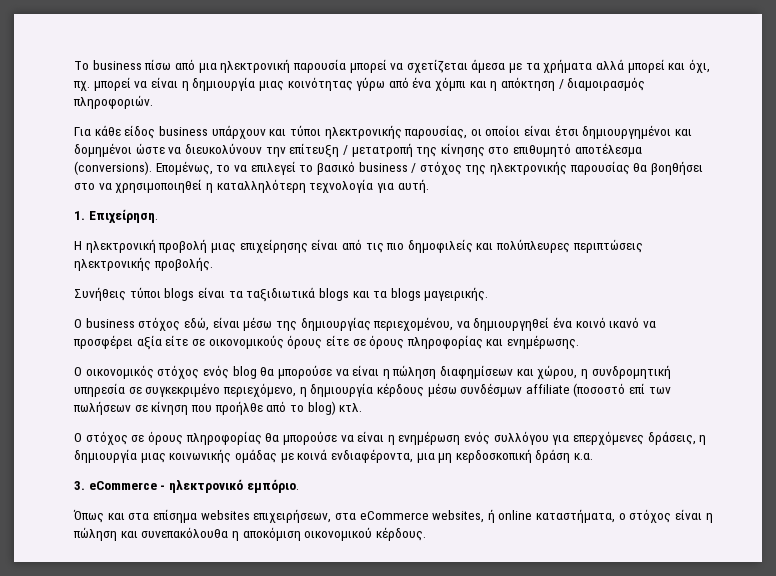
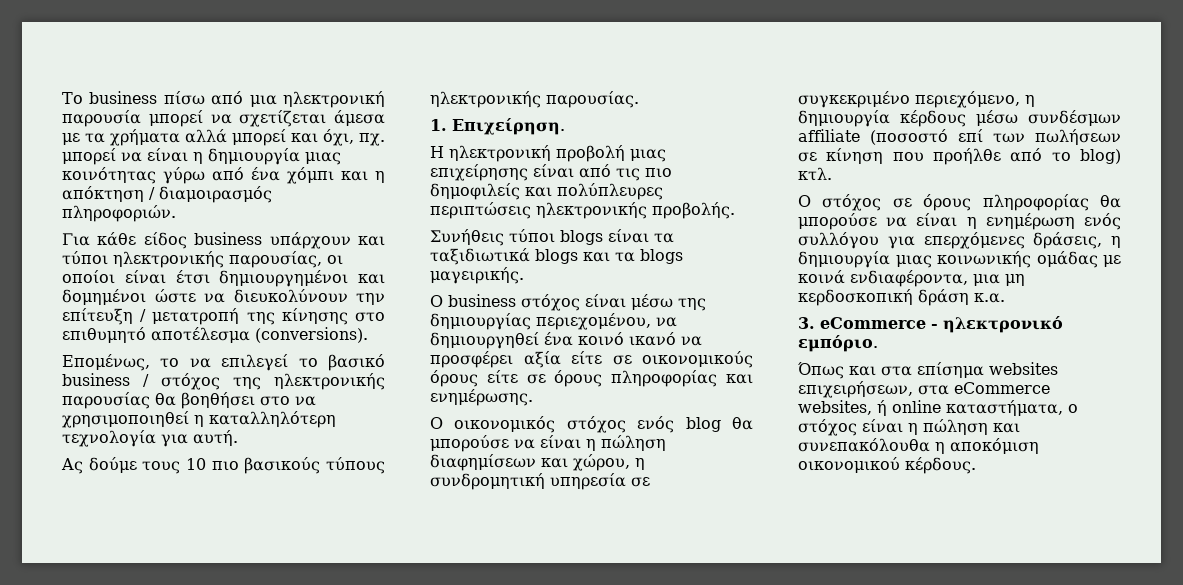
(152, 168) none -> (368, 335) //
(429, 186) none -> [61,457,385,474] [430,91,639,108] // Ας δούμε τους 10 πιο βασικούς τύπους ηλεκτρονικής παρουσίας.
[183,317,209,331] εδώ, -> (580, 302) none

